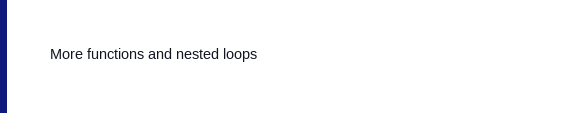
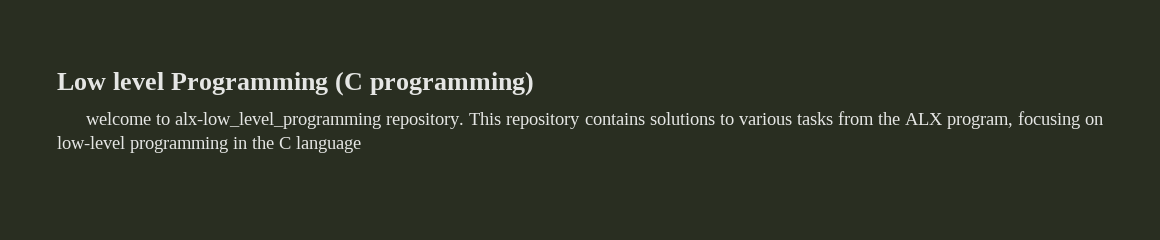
[50,48,257,62] More functions and nested loops -> [57,71,535,96] [86,111,1103,129] [57,136,361,153] Low level Programming (C programming) // welcome to alx-low_level_programming repository. This repository contains solutions to various tasks from the ALX program, focusing on low-level programming in the C language

